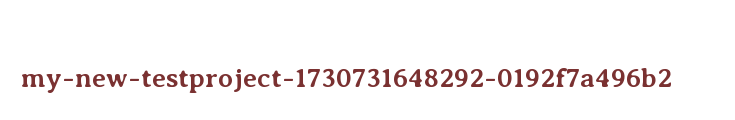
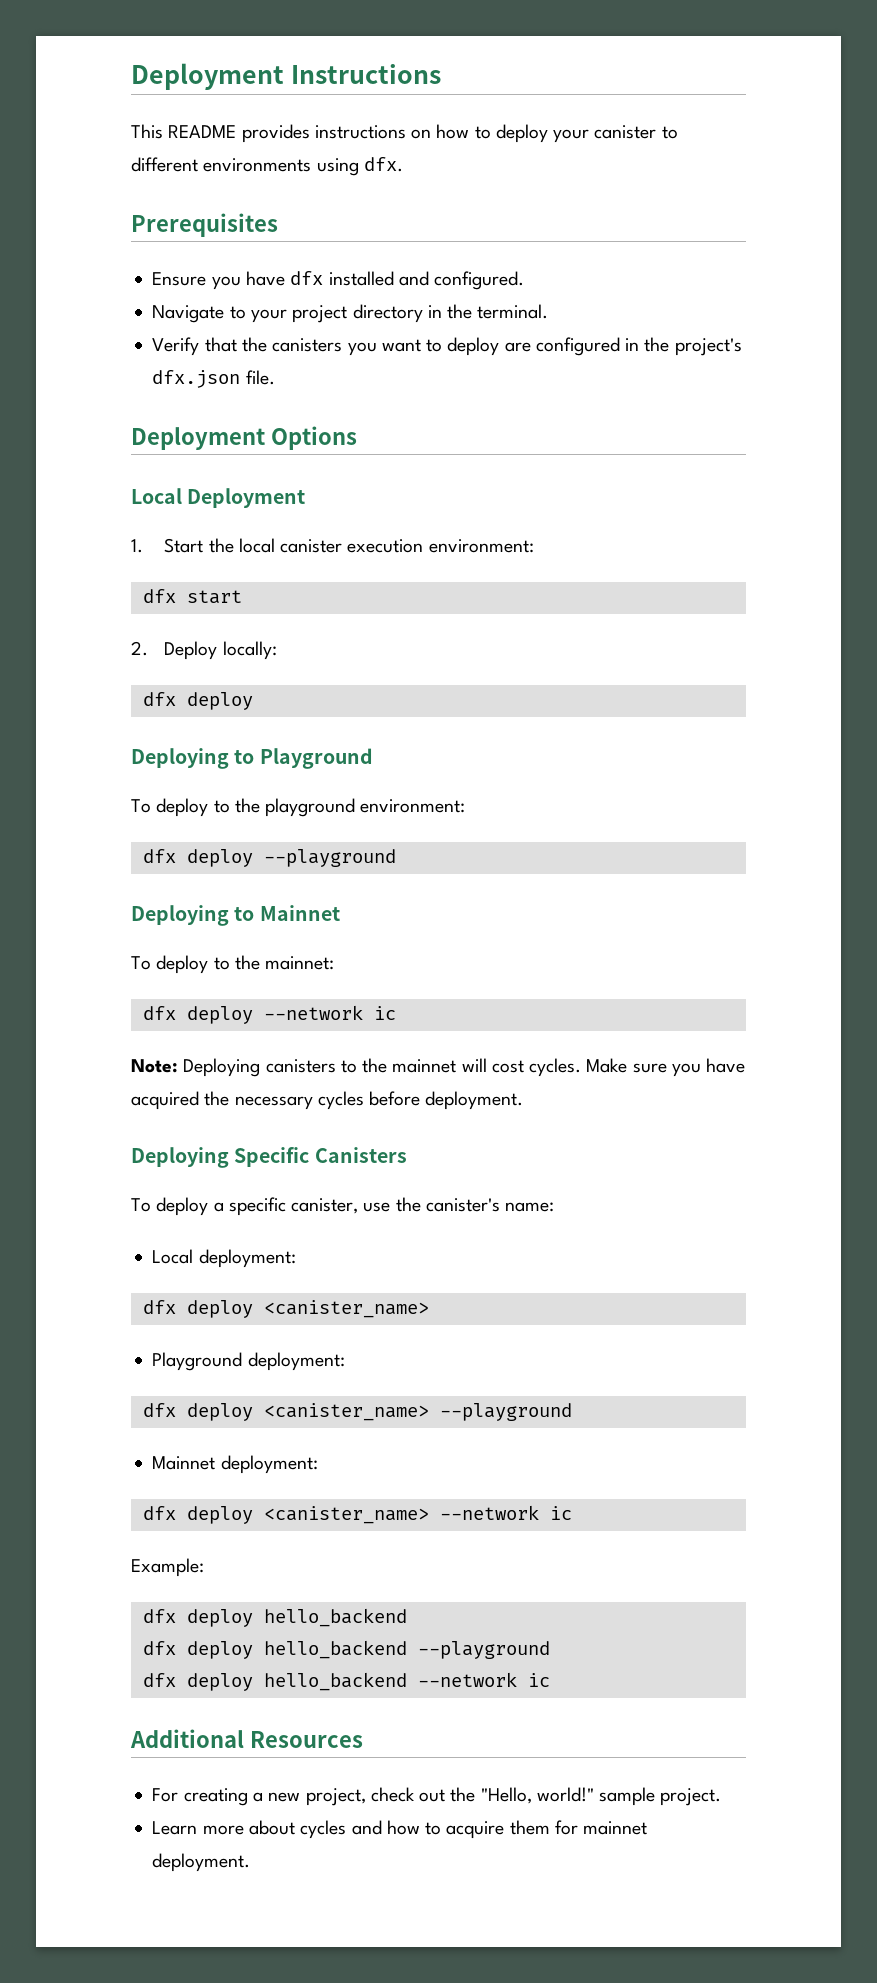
[21,68,672,93] my-new-testproject-1730731648292-0192f7a496b2 -> [131,63,441,90] [131,124,678,143] [131,157,403,176] [131,213,278,237] [152,271,525,290] [152,304,549,323] [152,337,742,356] [152,370,275,388] [131,426,357,450] [131,488,306,508] [131,538,534,553] [142,589,242,604] [131,641,277,660] [142,692,253,710] [131,748,373,769] [131,798,466,817] [142,849,396,867] [131,905,340,926] [131,955,335,974] [142,1005,396,1024] [131,1058,746,1077] [131,1091,524,1110] [131,1147,407,1168] [131,1197,555,1216] [152,1249,296,1268] [142,1300,429,1318] [152,1352,345,1371] [142,1403,572,1421] [152,1455,318,1474] [142,1505,572,1524] [131,1558,204,1577] [142,1608,407,1627] [142,1640,550,1659] [142,1672,550,1691] [130,1729,363,1748] [152,1787,722,1806] [152,1820,648,1839] [152,1853,251,1872] Deployment Instructions // This README provides instructions on how to deploy your canister to different environments using dfx. // Prerequisites // Ensure you have dfx installed and configured. // Navigate to your project directory in the terminal. // Verify that the canisters you want to deploy are configured in the project's dfx.json file. // Deployment Options // Local Deployment // 1. Start the local canister execution environment: // dfx start // 2. Deploy locally: // dfx deploy // Deploying to Playground // To deploy to the playground environment: // dfx deploy --playground // Deploying to Mainnet // To deploy to the mainnet: // dfx deploy --network ic // Note: Deploying canisters to the mainnet will cost cycles. Make sure you have acquired the necessary cycles before deployment. // Deploying Specific Canisters // To deploy a specific canister, use the canister's name: // Local deployment: // dfx deploy <canister_name> // Playground deployment: // dfx deploy <canister_name> --playground // Mainnet deployment: // dfx deploy <canister_name> --network ic // Example: // dfx deploy hello_backend // dfx deploy hello_backend --playground // dfx deploy hello_backend --network ic // Additional Resources // For creating a new project, check out the "Hello, world!" sample project. // Learn more about cycles and how to acquire them for mainnet deployment.

